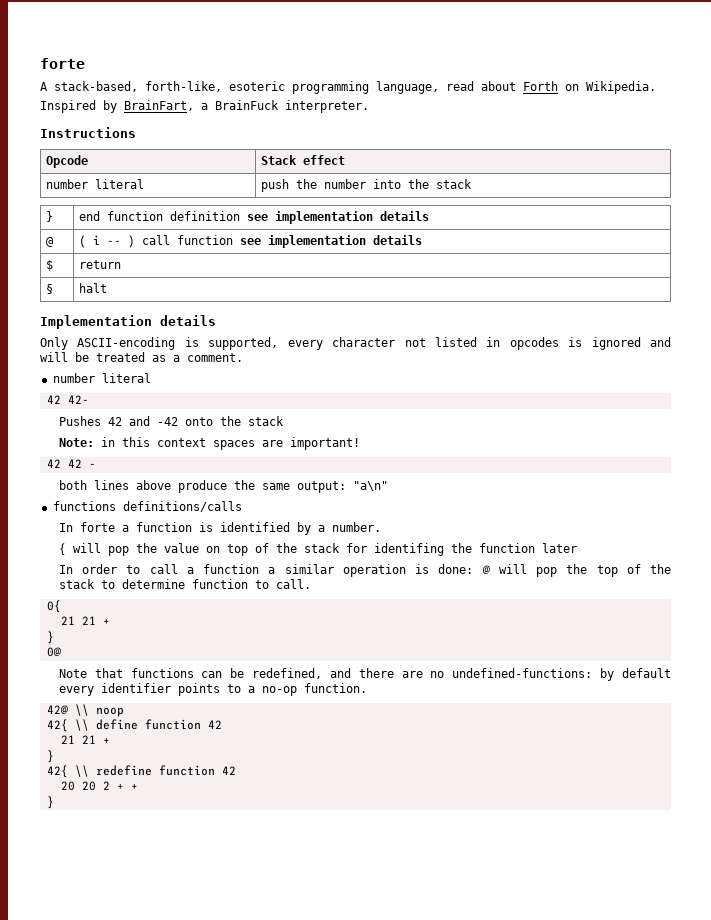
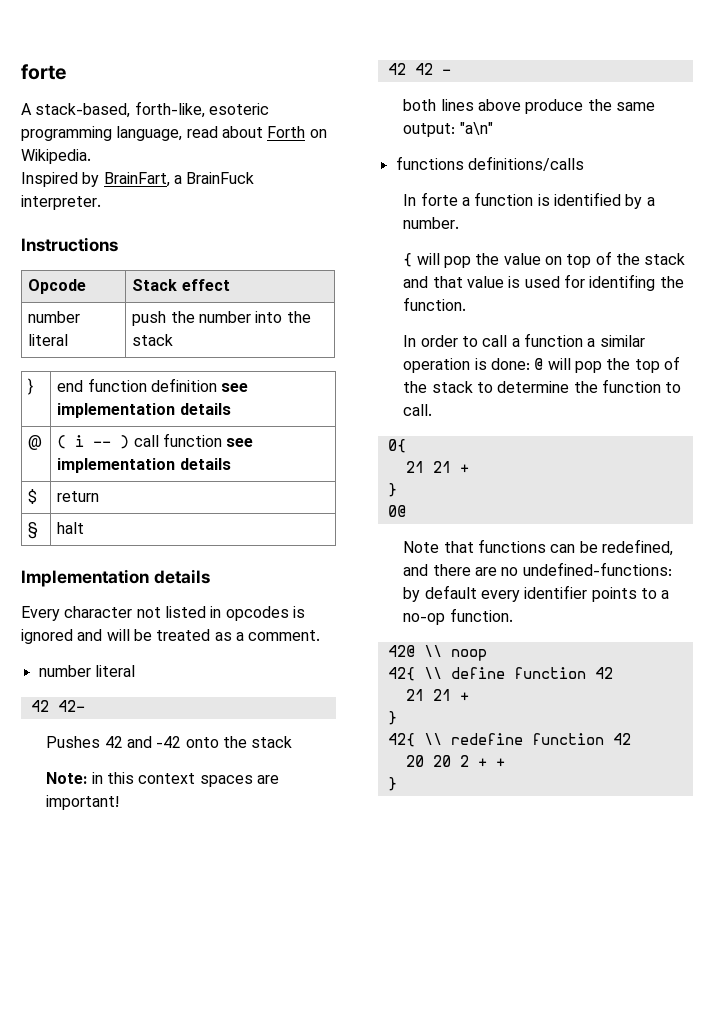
[40,337,323,350] Only ASCII-encoding is supported, every -> [21,606,60,621] Every
(340, 548) none -> [403,276,560,288] and that value is used
[478,543,577,553] function later -> [403,297,467,311] function.
(185, 584) none -> [573,381,598,393] the

